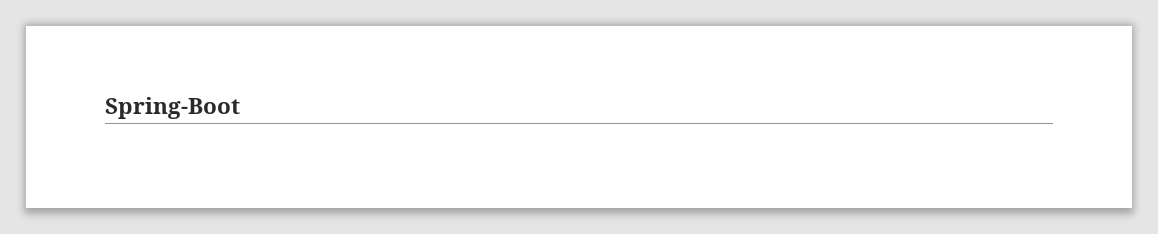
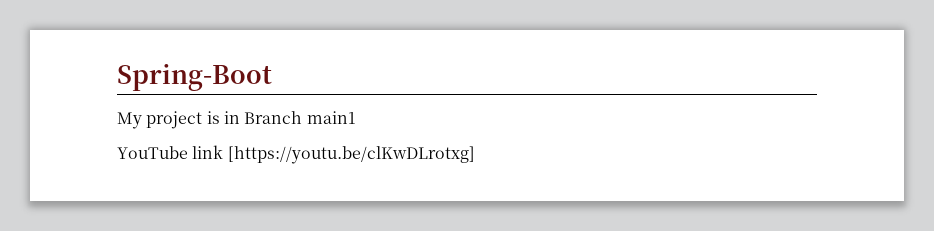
(240, 108) none -> [117,111,356,129] [117,145,475,164] // My project is in Branch main1 // YouTube link [https://youtu.be/clKwDLrotxg]

